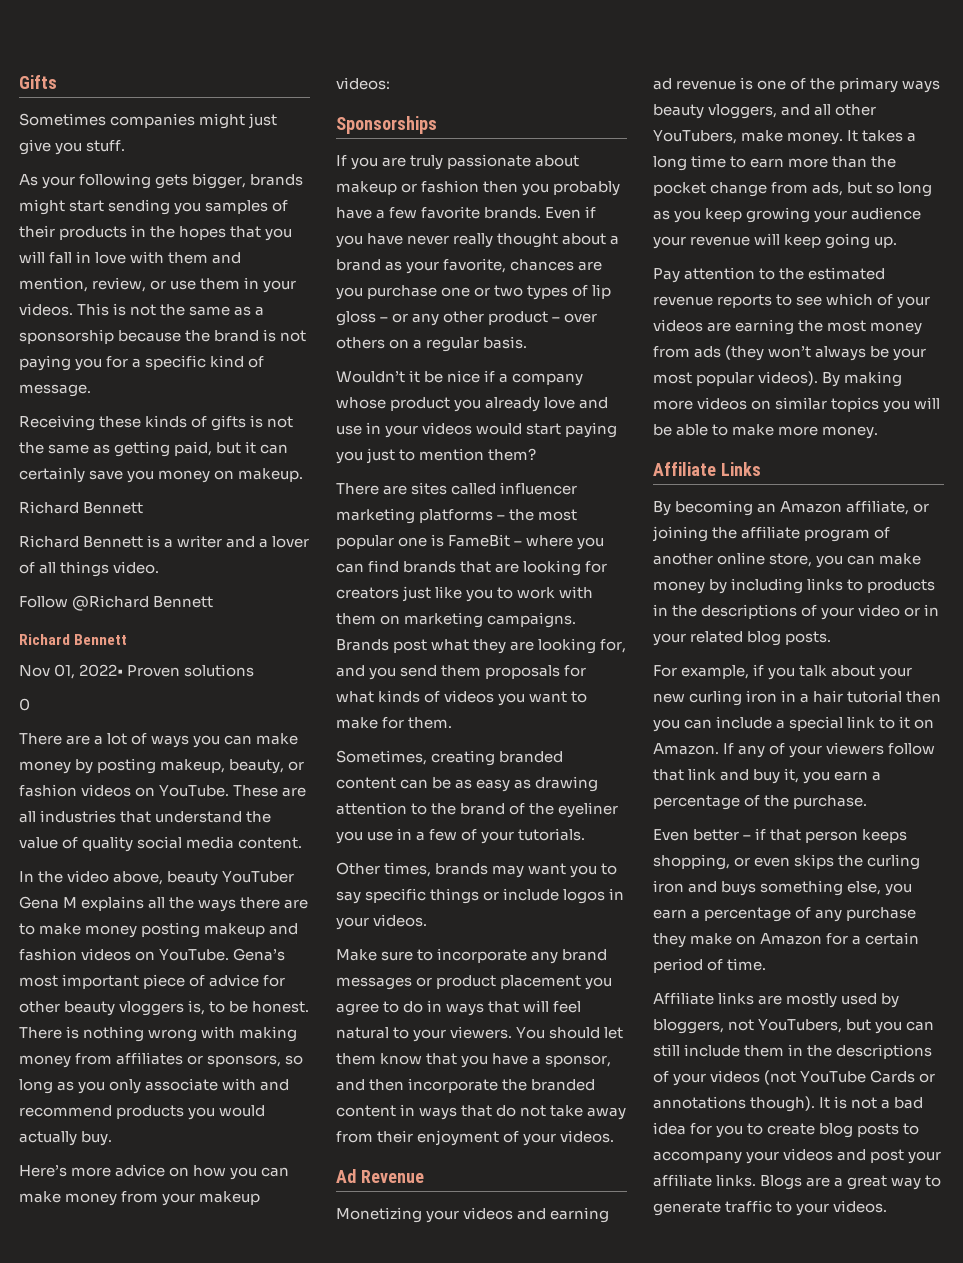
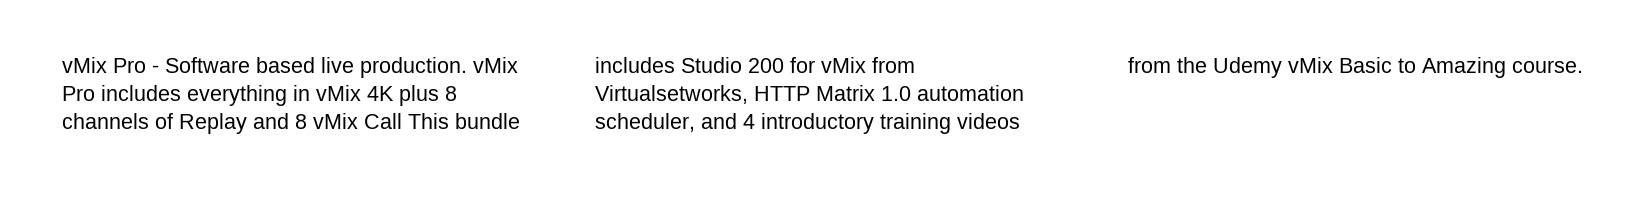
[19,75,57,89] [19,113,278,129] [19,139,126,155] [19,173,304,189] [19,199,289,215] [19,225,293,241] [19,251,242,264] [19,277,297,293] [19,303,265,316] [19,329,307,344] [19,355,265,371] [19,384,91,397] [19,415,294,431] [19,441,289,457] [19,467,304,483] [19,501,144,514] [19,535,310,548] [19,561,160,577] [19,595,214,611] [19,634,128,645] [19,664,255,679] [19,698,30,711] [19,733,299,748] [19,758,305,774] [19,784,307,797] [19,810,272,823] [19,836,303,852] [19,870,295,886] [19,896,309,912] [19,922,299,938] [19,948,286,961] [19,974,286,989] [19,1000,310,1016] [19,1026,298,1042] [19,1052,304,1068] [19,1078,290,1094] [19,1105,266,1120] [19,1131,113,1146] [19,1164,290,1180] [19,1191,261,1206] [336,77,390,90] [336,116,437,134] [336,154,580,170] [336,180,621,196] [336,206,597,219] [336,233,620,248] [336,258,603,274] [336,284,612,300] [336,311,598,326] [336,336,528,352] [336,370,584,386] [336,397,609,412] [336,422,618,438] [336,448,537,464] [336,482,578,495] [336,508,578,524] [336,534,605,550] [336,560,608,576] [336,586,594,602] [336,612,577,628] [336,638,627,654] [336,665,587,680] [336,690,588,706] [336,717,453,729] [336,750,564,766] [336,776,599,792] [336,802,619,818] [336,828,586,844] [336,862,618,878] [336,888,625,904] [336,914,428,930] [336,948,608,964] [336,975,613,990] [336,1000,582,1016] [336,1026,624,1042] [336,1053,612,1068] [336,1078,596,1093] [336,1104,627,1120] [336,1130,615,1146] [336,1169,424,1183] [336,1207,610,1223] [653,77,941,93] [653,104,877,119] [653,130,917,145] [653,155,897,171] [653,182,933,197] [653,207,922,223] [653,233,898,249] [653,267,886,283] [653,293,931,309] [653,319,923,335] [653,345,927,361] [653,371,903,387] [653,397,941,413] [653,424,879,439] [653,462,761,476] [653,500,930,516] [652,526,891,542] [653,552,922,568] [653,578,936,594] [653,604,940,620] [653,631,832,646] [653,664,913,680] [653,690,942,706] [653,716,935,732] [653,742,936,758] [653,768,882,784] [653,795,868,810] [653,828,908,843] [653,854,921,870] [653,880,913,896] [653,907,917,922] [653,932,920,948] [653,958,767,973] [653,992,900,1008] [653,1019,935,1034] [653,1044,933,1059] [653,1070,936,1086] [653,1096,924,1112] [653,1122,920,1138] [653,1148,942,1164] [653,1174,942,1190] [653,1200,888,1216] Gifts // Sometimes companies might just give you stuff. // As your following gets bigger, brands might start sending you samples of their products in the hopes that you will fall in love with them and mention, review, or use them in your videos. This is not the same as a sponsorship because the brand is not paying you for a specific kind of message. // Receiving these kinds of gifts is not the same as getting paid, but it can certainly save you money on makeup. // Richard Bennett // Richard Bennett is a writer and a lover of all things video. // Follow @Richard Bennett // Richard Bennett // Nov 01, 2022• Proven solutions // 0 // There are a lot of ways you can make money by posting makeup, beauty, or fashion videos on YouTube. These are all industries that understand the value of quality social media content. // In the video above, beauty YouTuber Gena M explains all the ways there are to make money posting makeup and fashion videos on YouTube. Gena’s most important piece of advice for other beauty vloggers is, to be honest. There is nothing wrong with making money from affiliates or sponsors, so long as you only associate with and recommend products you would actually buy. // Here’s more advice on how you can make money from your makeup videos: // Sponsorships // If you are truly passionate about makeup or fashion then you probably have a few favorite brands. Even if you have never really thought about a brand as your favorite, chances are you purchase one or two types of lip gloss – or any other product – over others on a regular basis. // Wouldn’t it be nice if a company whose product you already love and use in your videos would start paying you just to mention them? // There are sites called influencer marketing platforms – the most popular one is FameBit – where you can find brands that are looking for creators just like you to work with them on marketing campaigns. Brands post what they are looking for, and you send them proposals for what kinds of videos you want to make for them. // Sometimes, creating branded content can be as easy as drawing attention to the brand of the eyeliner you use in a few of your tutorials. // Other times, brands may want you to say specific things or include logos in your videos. // Make sure to incorporate any brand messages or product placement you agree to do in ways that will feel natural to your viewers. You should let them know that you have a sponsor, and then incorporate the branded content in ways that do not take away from their enjoyment of your videos. // Ad Revenue // Monetizing your videos and earning ad revenue is one of the primary ways beauty vloggers, and all other YouTubers, make money. It takes a long time to earn more than the pocket change from ads, but so long as you keep growing your audience your revenue will keep going up. // Pay attention to the estimated revenue reports to see which of your videos are earning the most money from ads (they won’t always be your most popular videos). By making more videos on similar topics you will be able to make more money. // Affiliate Links // By becoming an Amazon affiliate, or joining the affiliate program of another online store, you can make money by including links to products in the descriptions of your video or in your related blog posts. // For example, if you talk about your new curling iron in a hair tutorial then you can include a special link to it on Amazon. If any of your viewers follow that link and buy it, you earn a percentage of the purchase. // Even better – if that person keeps shopping, or even skips the curling iron and buys something else, you earn a percentage of any purchase they make on Amazon for a certain period of time. // Affiliate links are mostly used by bloggers, not YouTubers, but you can still include them in the descriptions of your videos (not YouTube Cards or annotations though). It is not a bad idea for you to create blog posts to accompany your videos and post your affiliate links. Blogs are a great way to generate traffic to your videos. -> [62,57,518,78] [62,85,457,106] [62,113,520,134] [595,57,915,73] [595,85,1024,104] [595,113,1020,134] [1128,57,1583,78] vMix Pro - Software based live production. vMix Pro includes everything in vMix 4K plus 8 channels of Replay and 8 vMix Call This bundle includes Studio 200 for vMix from Virtualsetworks, HTTP Matrix 1.0 automation scheduler, and 4 introductory training videos from the Udemy vMix Basic to Amazing course.

